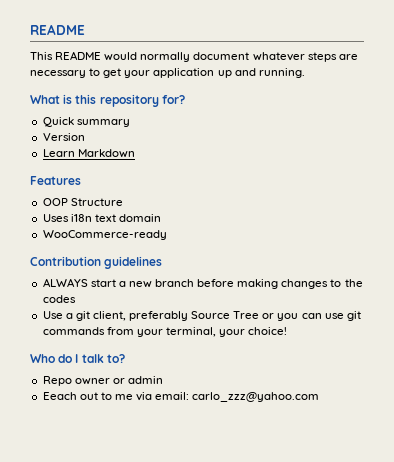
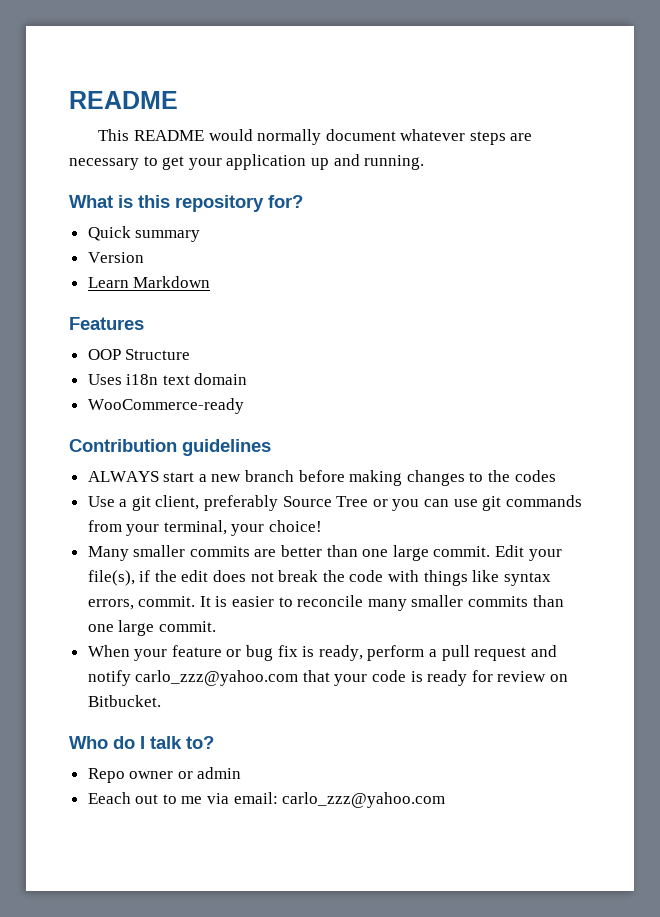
(288, 331) none -> [87,545,562,561] [87,570,551,586] [87,595,564,611] [87,620,216,636] [87,645,557,661] [87,670,569,686] [87,695,161,707] // Many smaller commits are better than one large commit. Edit your file(s), if the edit does not break the code with things like syntax errors, commit. It is easier to reconcile many smaller commits than one large commit. // When your feature or bug fix is ready, perform a pull request and notify carlo_zzz@yahoo.com that your code is ready for review on Bitbucket.

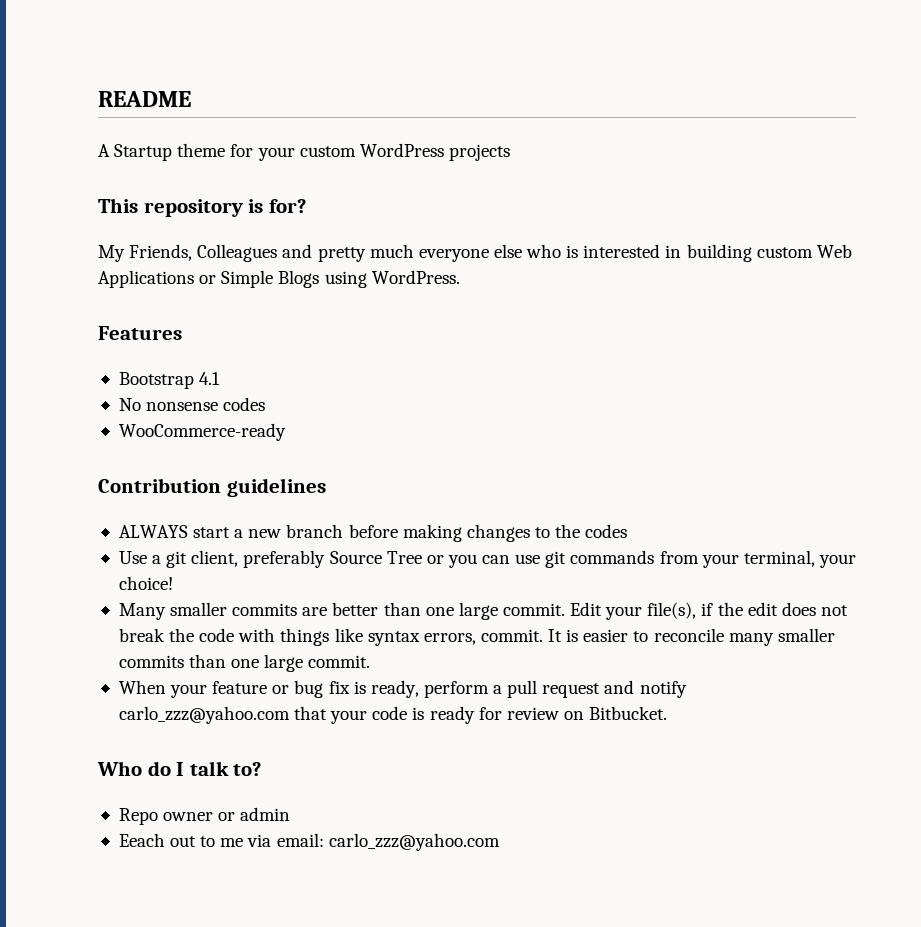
[98,129,533,145] [69,154,425,170] [69,195,303,212] [87,226,201,242] [87,252,144,263] [87,276,211,288] [69,317,144,330] [87,349,191,360] [87,373,248,385] This README would normally document whatever steps are necessary to get your application up and running. // What is this repository for? // Quick summary // Version // Learn Markdown // Features // OOP Structure // Uses i18n text domain -> [98,143,510,161] [98,198,306,217] [98,244,852,262] [98,270,460,288] [98,326,182,340] [118,372,221,389] [118,397,266,411] A Startup theme for your custom WordPress projects // This repository is for? // My Friends, Colleagues and pretty much everyone else who is interested in building custom Web Applications or Simple Blogs using WordPress. // Features // Bootstrap 4.1 // No nonsense codes

